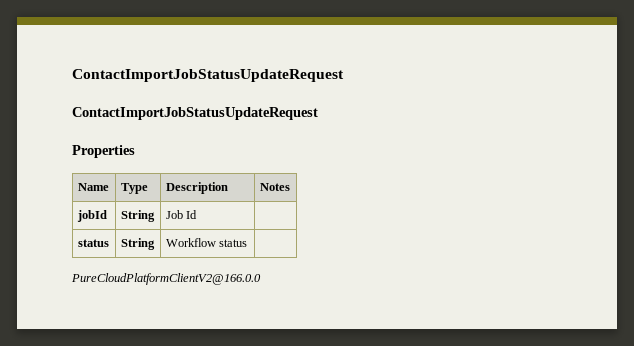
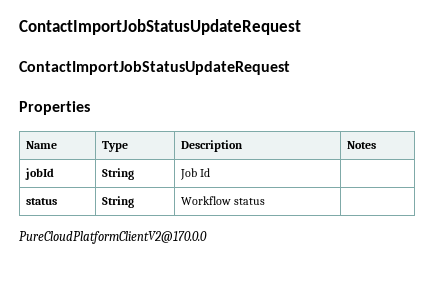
[71,273,261,285] PureCloudPlatformClientV2@166.0.0 -> [19,231,207,244] PureCloudPlatformClientV2@170.0.0

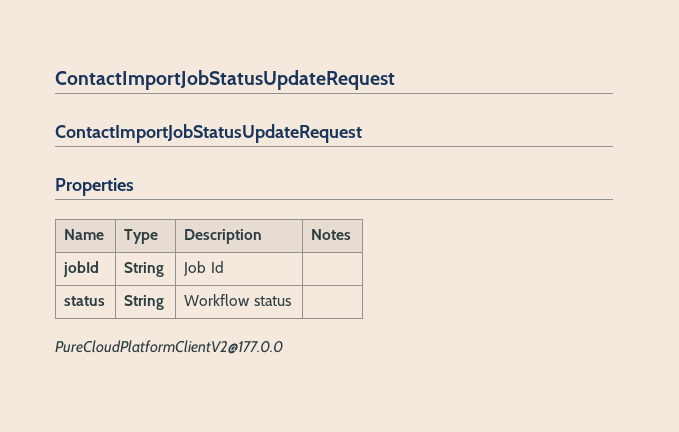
[19,231,207,244] PureCloudPlatformClientV2@170.0.0 -> [55,340,283,354] PureCloudPlatformClientV2@177.0.0

